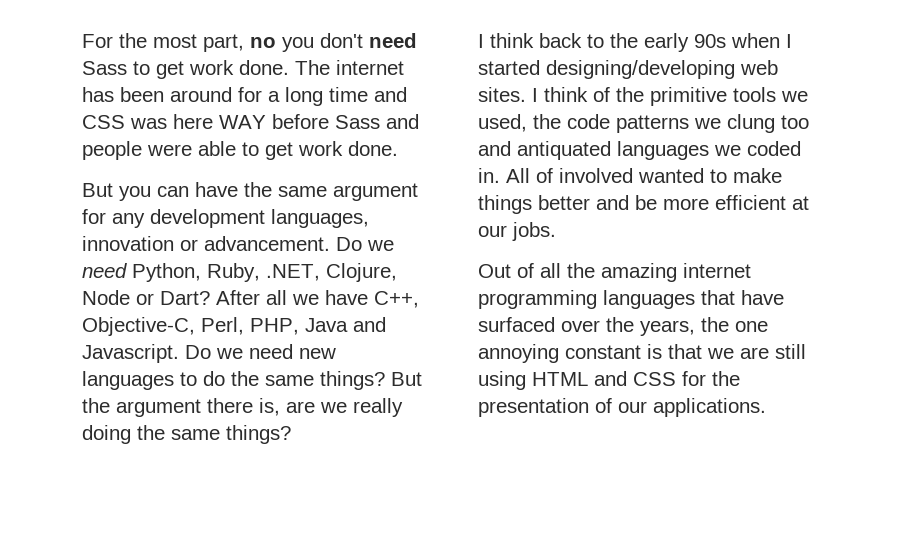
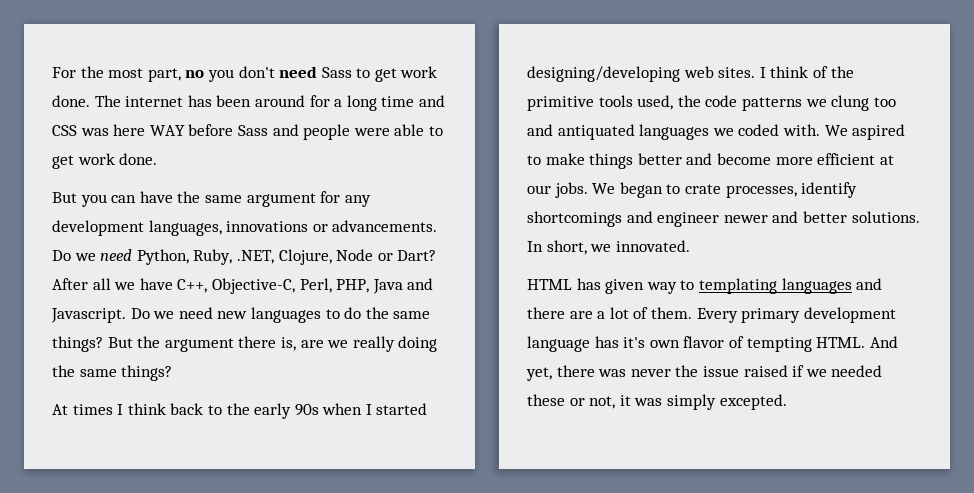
[82,236,330,251] innovation or advancement. -> [226,220,438,232] innovations or advancements.
(291, 434) none -> [52,404,113,415] At times
[781,91,808,102] we -> (633, 101) none
[478,168,704,183] in. All of involved wanted -> [782,124,906,140] with. We aspired
[635,195,657,210] be -> [716,153,771,165] become
[478,263,751,282] [478,290,784,309] [478,317,768,336] [478,344,806,363] [478,371,740,390] [478,398,766,417] // Out of all the amazing internet programming languages that have surfaced over the years, the one annoying constant is that we are still using HTML and CSS for the presentation of our applications. -> [592,182,858,198] [527,211,920,227] [527,240,690,255] [527,278,883,294] [527,307,896,323] [527,336,898,352] [526,365,883,381] [527,394,787,410] We began to crate processes, identify shortcomings and engineer newer and better solutions. In short, we innovated. // HTML has given way to templating languages and there are a lot of them. Every primary development language has it's own flavor of tempting HTML. And yet, there was never the issue raised if we needed these or not, it was simply excepted.

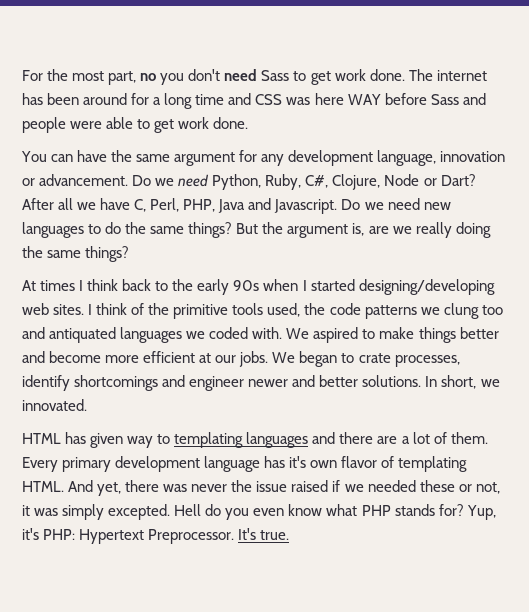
[52,192,107,207] But you -> [21,151,47,162] You
[148,220,438,236] languages, innovations or advancements. -> [377,150,506,166] [22,174,129,186] language, innovation or advancement.
[236,250,274,264] .NET, -> [305,175,329,188] C#,
[177,278,295,294] C++, Objective-C, -> [134,199,147,212] C,
[238,336,277,348] there -> (349, 231) none
[746,337,812,352] tempting -> [398,456,468,472] templating
(787, 402) none -> [174,504,496,520] [22,528,290,544] Hell do you even know what PHP stands for? Yup, it's PHP: Hypertext Preprocessor. It's true.

